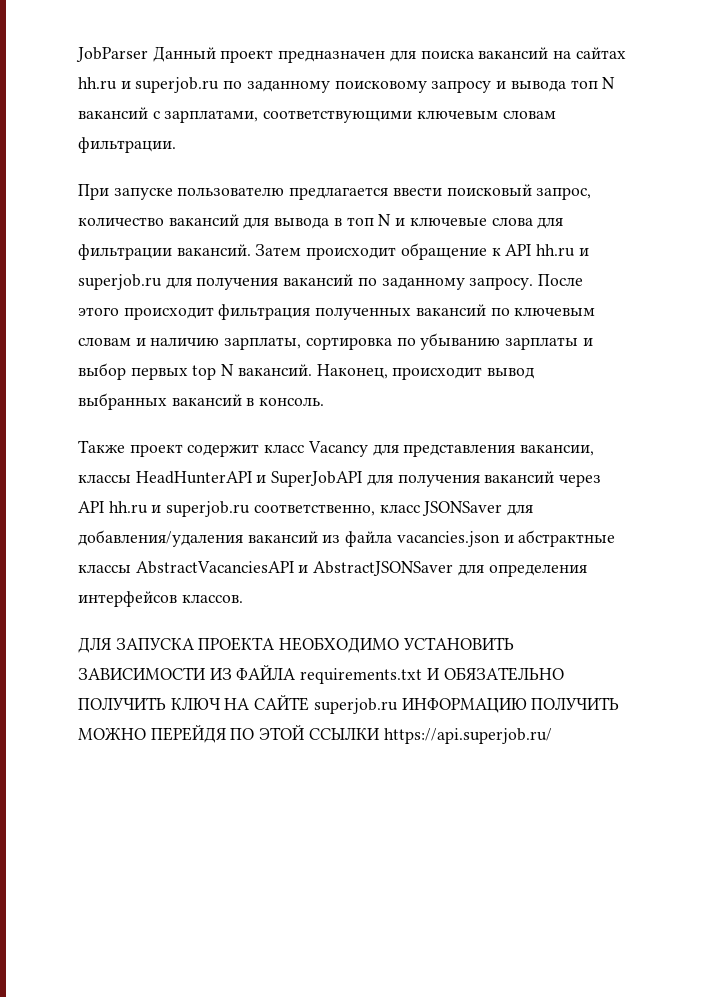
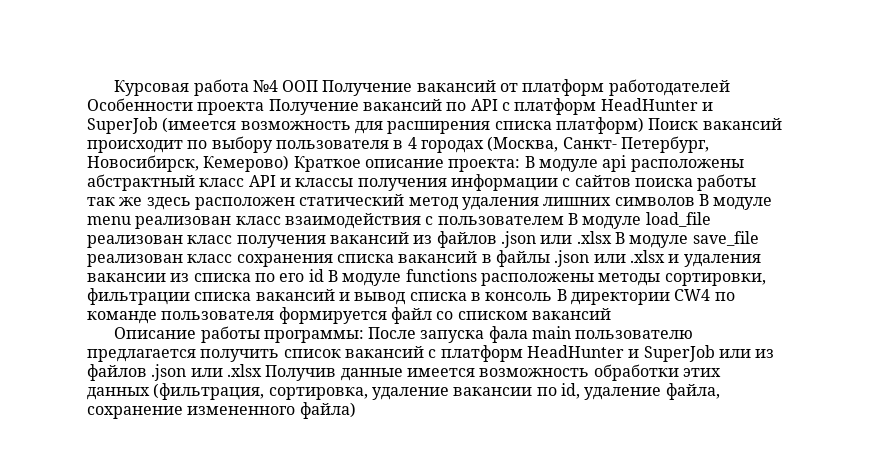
[76,46,626,63] [78,77,616,93] [78,107,556,123] [78,137,176,153] [78,184,592,200] [78,214,564,229] [78,243,589,260] [78,274,584,290] [78,304,596,320] [78,333,593,350] [78,363,535,380] [78,393,325,410] [78,440,595,457] [78,471,602,487] [78,501,534,517] [78,530,616,547] [78,561,587,577] [78,591,243,607] [78,637,514,653] [78,665,564,684] [78,695,620,714] [78,725,552,744] JobParser Данный проект предназначен для поиска вакансий на сайтах hh.ru и superjob.ru по заданному поисковому запросу и вывода топ N вакансий с зарплатами, соответствующими ключевым словам фильтрации. // При запуске пользователю предлагается ввести поисковый запрос, количество вакансий для вывода в топ N и ключевые слова для фильтрации вакансий. Затем происходит обращение к API hh.ru и superjob.ru для получения вакансий по заданному запросу. После этого происходит фильтрация полученных вакансий по ключевым словам и наличию зарплаты, сортировка по убыванию зарплаты и выбор первых top N вакансий. Наконец, происходит вывод выбранных вакансий в консоль. // Также проект содержит класс Vacancy для представления вакансии, классы HeadHunterAPI и SuperJobAPI для получения вакансий через API hh.ru и superjob.ru соответственно, класс JSONSaver для добавления/удаления вакансий из файла vacancies.json и абстрактные классы AbstractVacanciesAPI и AbstractJSONSaver для определения интерфейсов классов. // ДЛЯ ЗАПУСКА ПРОЕКТА НЕОБХОДИМО УСТАНОВИТЬ ЗАВИСИМОСТИ ИЗ ФАЙЛА requirements.txt И ОБЯЗАТЕЛЬНО ПОЛУЧИТЬ КЛЮЧ НА САЙТЕ superjob.ru ИНФОРМАЦИЮ ПОЛУЧИТЬ МОЖНО ПЕРЕЙДЯ ПО ЭТОЙ ССЫЛКИ https://api.superjob.ru/ -> [114,79,730,96] [87,98,713,115] [87,117,782,134] [87,136,709,153] [87,155,744,172] [87,174,757,191] [87,194,773,210] [87,212,711,229] [87,231,759,248] [87,250,761,267] [87,269,766,286] [87,288,735,305] [87,307,611,324] [114,326,694,343] [87,345,775,362] [87,364,721,381] [87,383,720,400] [87,402,356,419] Курсовая работа №4 ООП Получение вакансий от платформ работодателей Особенности проекта Получение вакансий по API с платформ HeadHunter и SuperJob (имеется возможность для расширения списка платформ) Поиск вакансий происходит по выбору пользователя в 4 городах (Москва, Санкт- Петербург, Новосибирск, Кемерово) Краткое описание проекта: В модуле api расположены абстрактный класс API и классы получения информации с сайтов поиска работы так же здесь расположен статический метод удаления лишних символов В модуле menu реализован класс взаимодействия с пользователем В модуле load_file реализован класс получения вакансий из файлов .json или .xlsx В модуле save_file реализован класс сохранения списка вакансий в файлы .json или .xlsx и удаления вакансии из списка по его id В модуле functions расположены методы сортировки, фильтрации списка вакансий и вывод списка в консоль В директории CW4 по команде пользователя формируется файл со списком вакансий // Описание работы программы: После запуска фала main пользователю предлагается получить список вакансий с платформ HeadHunter и SuperJob или из файлов .json или .xlsx Получив данные имеется возможность обработки этих данных (фильтрация, сортировка, удаление вакансии по id, удаление файла, сохранение измененного файла)

